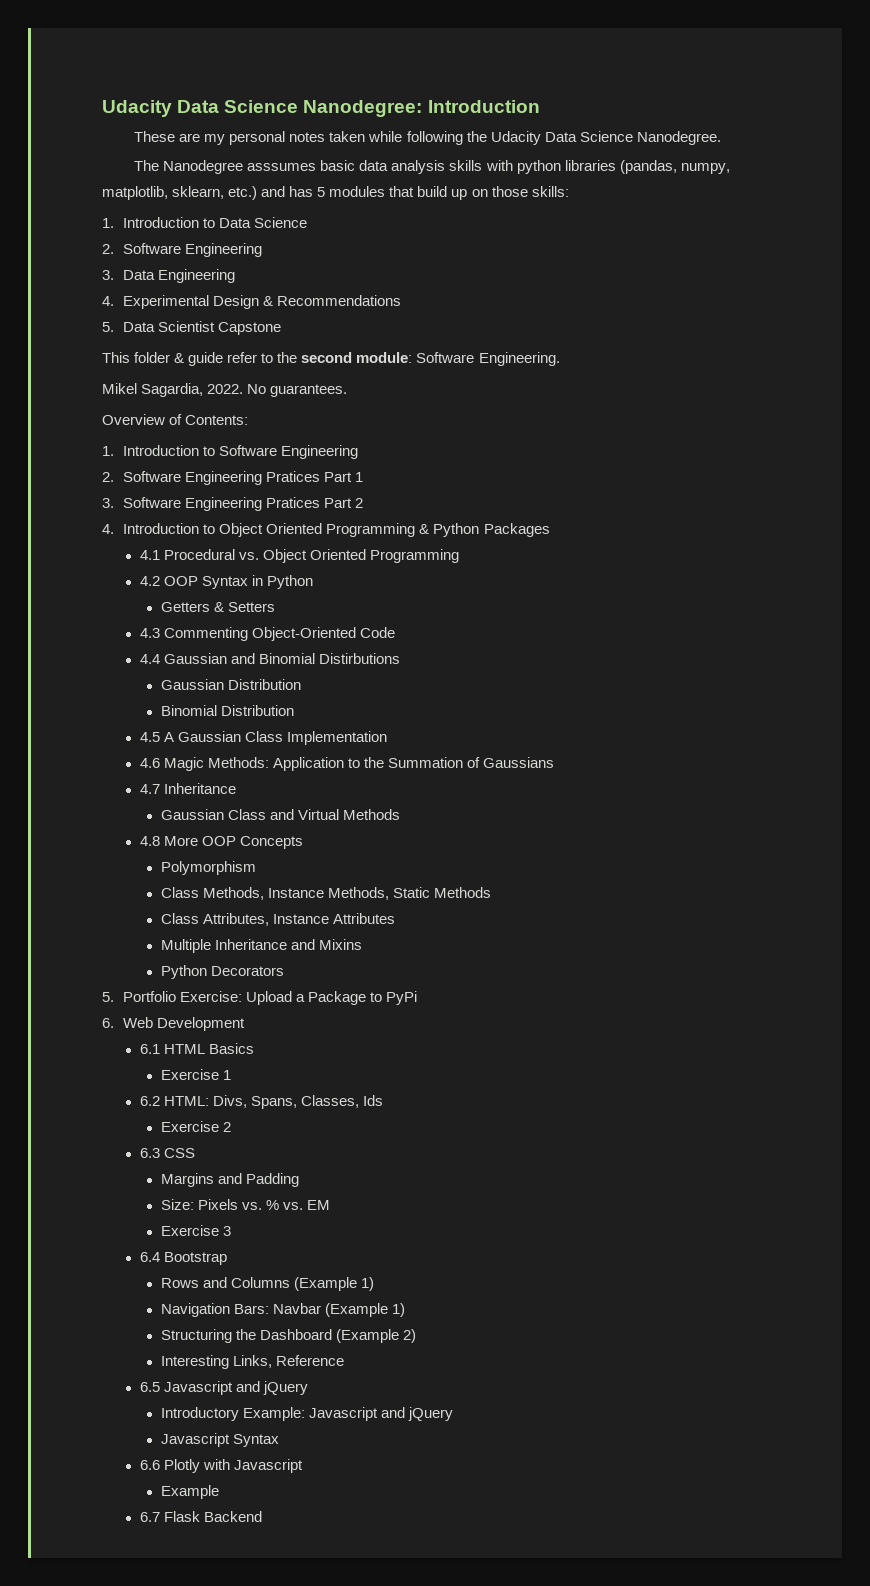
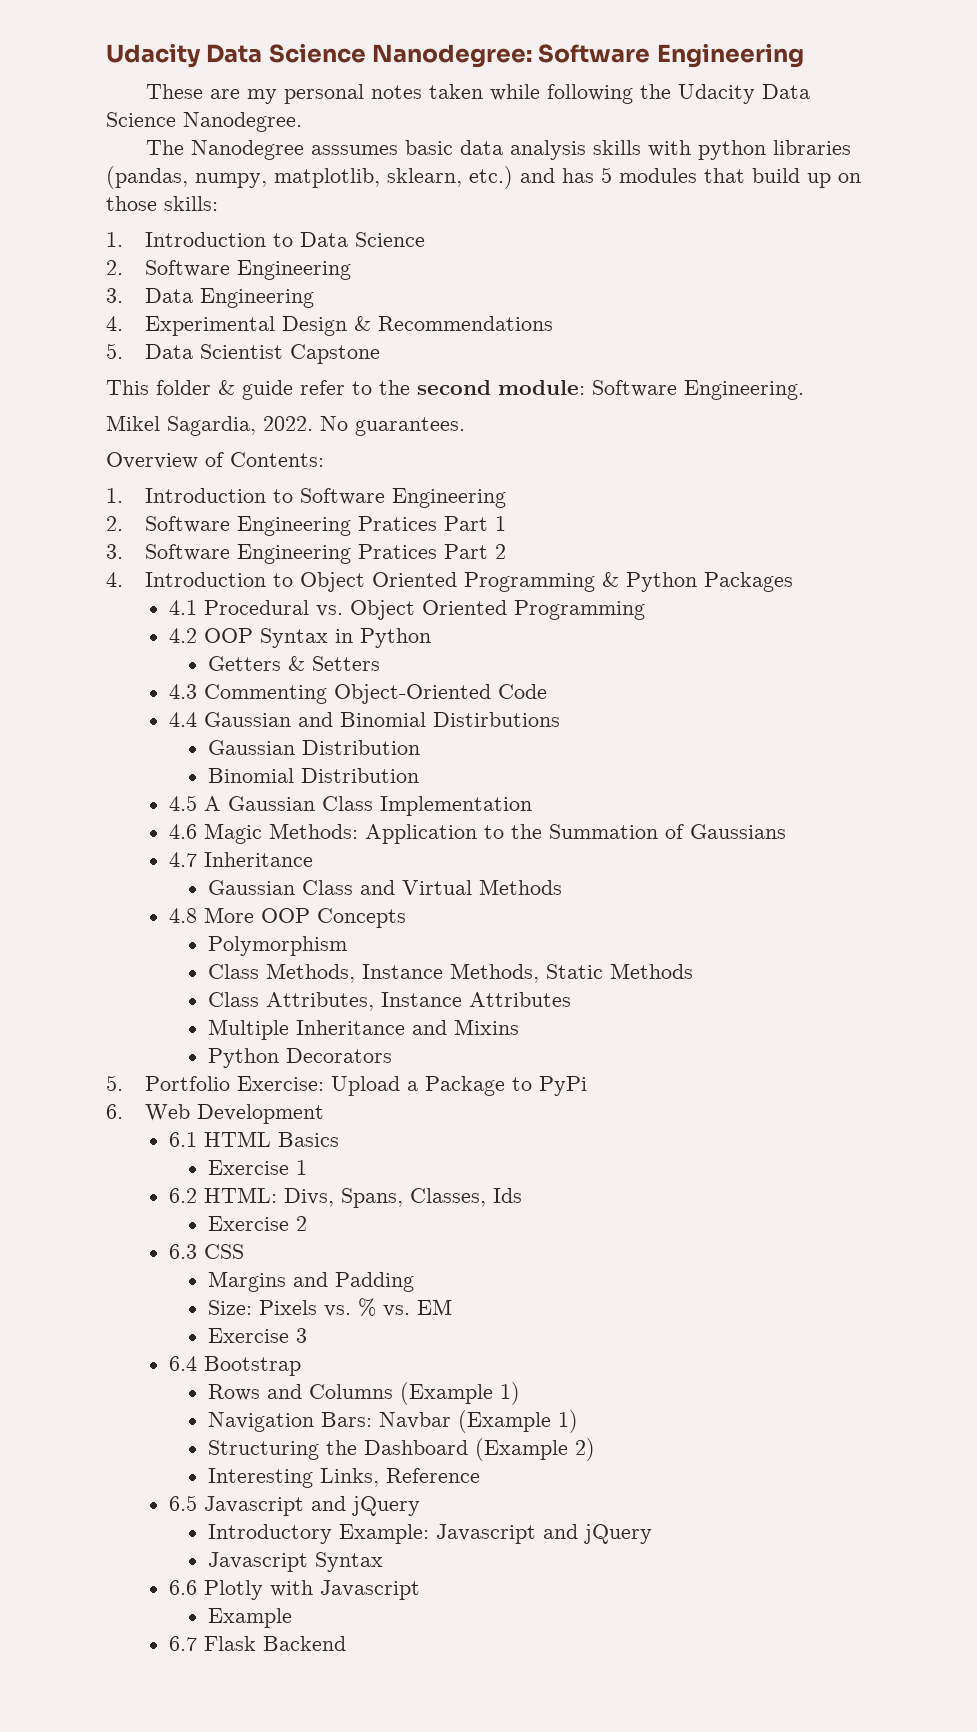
[427,100,540,113] Introduction -> [538,43,804,68] Software Engineering

